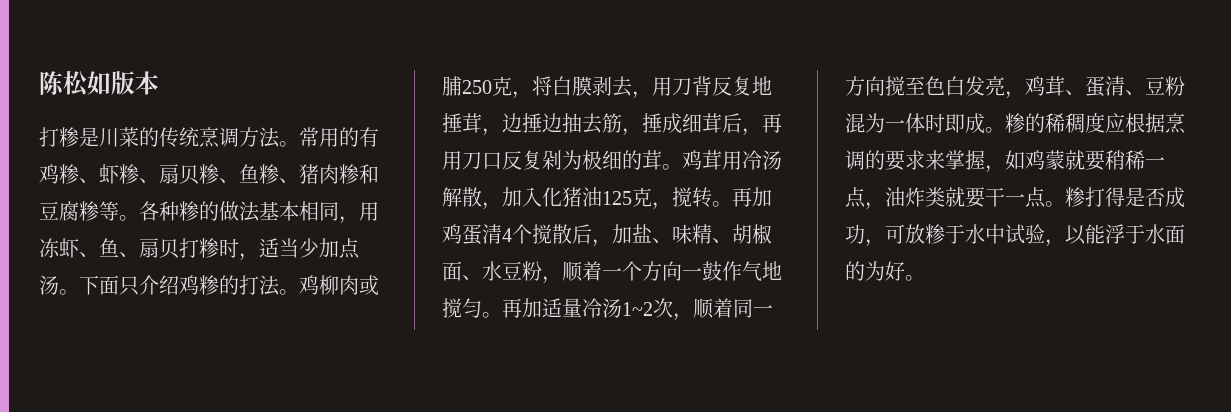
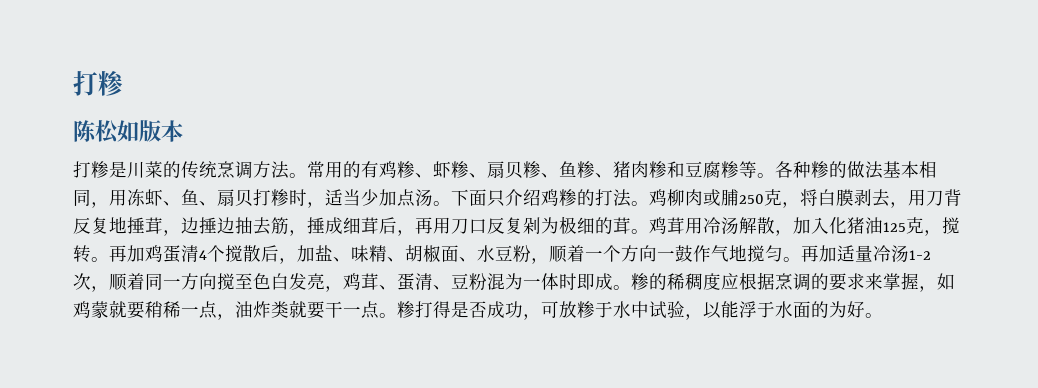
(39, 83) none -> [73,70,123,96] 打糁 //
[622,302,653,316] 1~2 -> [909,250,931,260] 1-2

